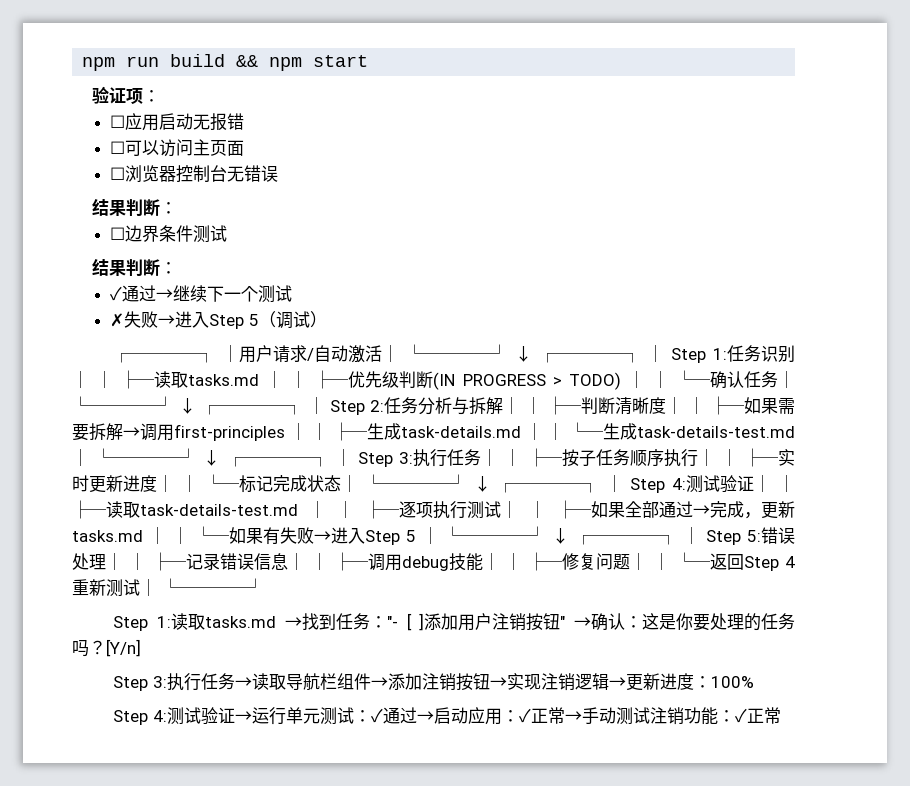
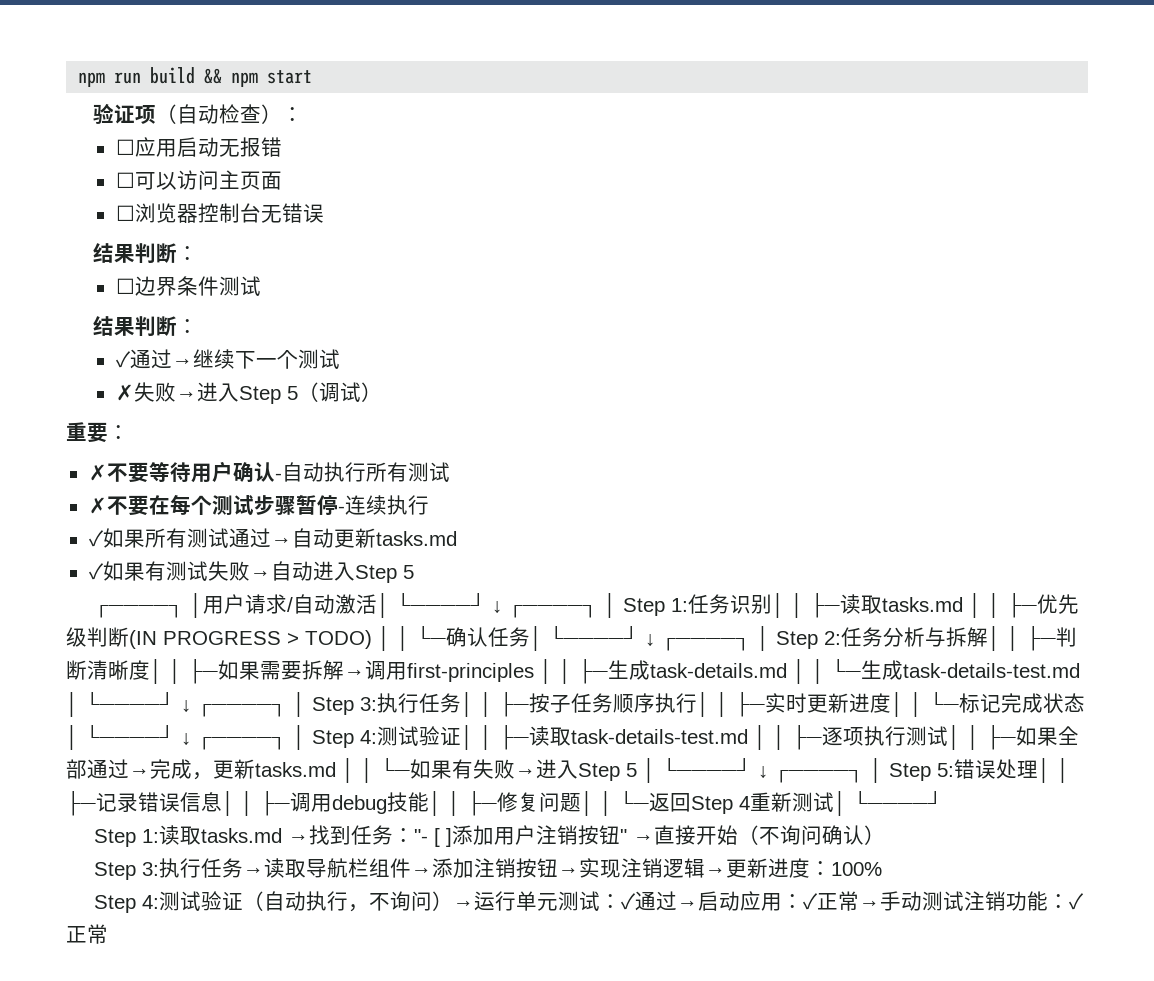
(143, 96) none -> [155,104,282,124] （自动检查）
(328, 319) none -> [66,422,129,443] [88,461,450,483] [88,494,429,516] [88,528,457,548] [88,561,414,583] // 重要： // ✗不要等待用户确认-自动执行所有测试 // ✗不要在每个测试步骤暂停-连续执行 // ✓如果所有测试通过→自动更新tasks.md // ✓如果有测试失败→自动进入Step 5
[590,613,795,631] [72,639,141,657] 确认：这是你要处理的任务吗？[Y/n] -> [654,825,886,845] 直接开始（不询问确认）
(235, 715) none -> [243,891,454,912] （自动执行，不询问）

